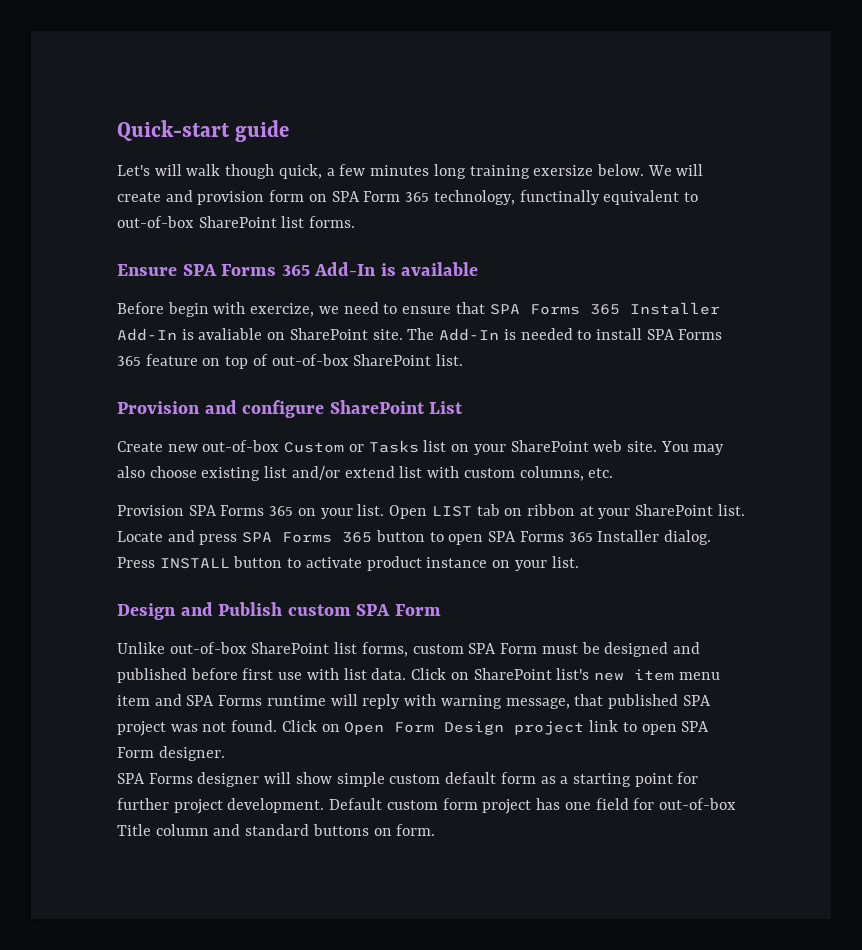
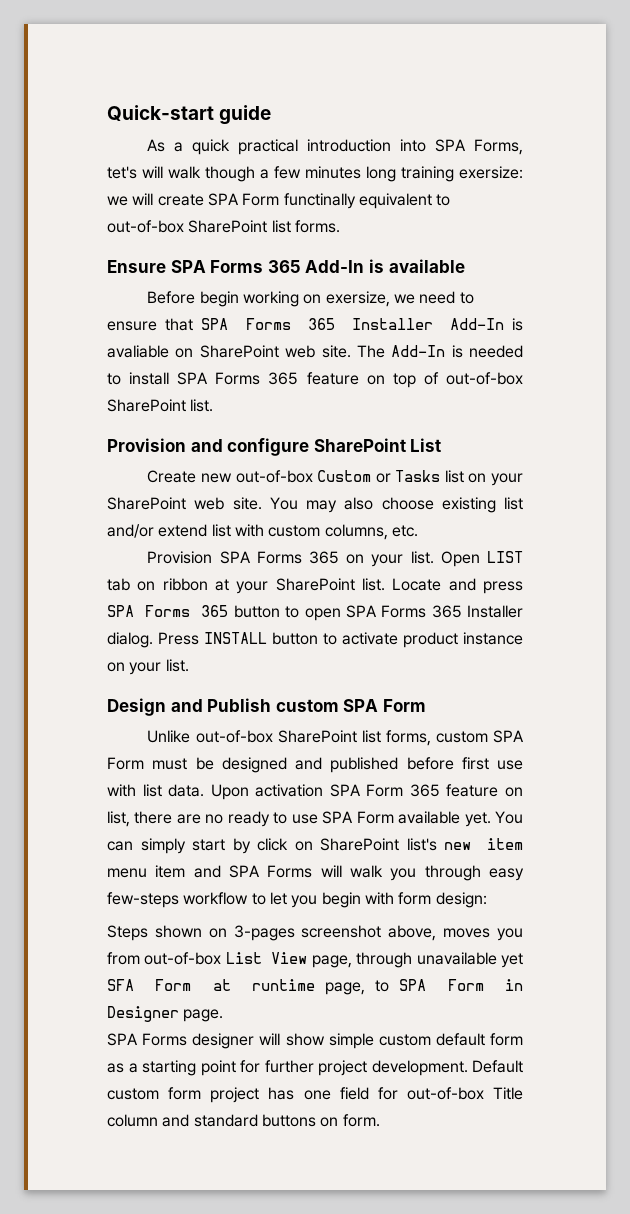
[117,165,150,176] Let's -> [147,139,523,155] [107,166,137,179] As a quick practical introduction into SPA Forms, tet's
[278,164,322,179] quick, -> (255, 174) none
[533,164,704,176] [117,190,515,205] exersize below. We will create and provision form on SPA Form 365 technology, -> [459,166,523,179] [107,193,280,206] exersize: we will create SPA Form
[213,302,315,317] with exercize, -> [243,291,390,307] working on exersize,
(368, 334) none -> [285,345,316,358] web
[411,668,447,680] Click -> [210,784,523,800] [107,811,523,827] [107,838,289,854] Upon activation SPA Form 365 feature on list, there are no ready to use SPA Form available yet. You can simply start by click
[266,694,711,709] [117,720,710,736] [117,746,225,761] runtime will reply with warning message, that published SPA project was not found. Click on Open Form Design project link to open SPA Form designer. -> [320,865,524,881] [107,892,487,908] [107,925,523,941] [107,952,523,968] [107,979,524,995] [107,1006,224,1022] will walk you through easy few-steps workflow to let you begin with form design: // Steps shown on 3-pages screenshot above, moves you from out-of-box List View page, through unavailable yet SFA Form at runtime page, to SPA Form in Designer page.

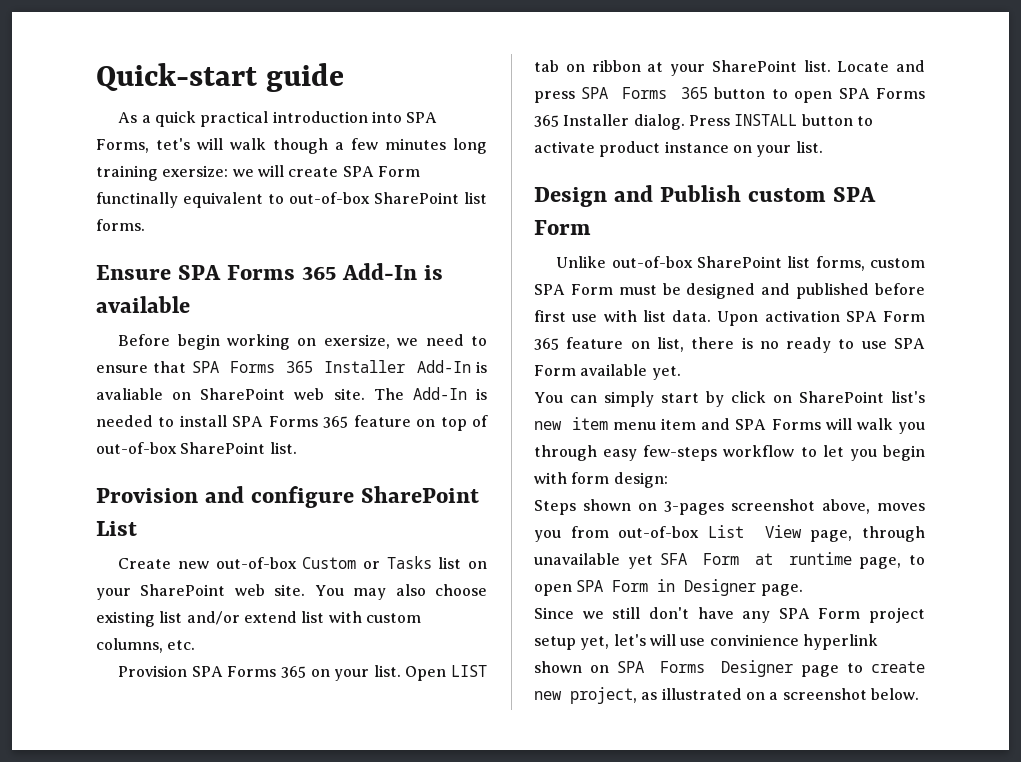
[176,814,201,824] are -> [741,337,753,349] is
(491, 819) none -> (681, 373) //
(390, 986) none -> [534,584,572,596] open
[107,1033,523,1049] [107,1060,523,1076] [107,1087,523,1103] [107,1114,380,1127] SPA Forms designer will show simple custom default form as a starting point for further project development. Default custom form project has one field for out-of-box Title column and standard buttons on form. -> [534,607,925,623] [534,634,878,650] [534,660,925,677] [534,687,919,704] Since we still don't have any SPA Form project setup yet, let's will use convinience hyperlink shown on SPA Forms Designer page to create new project, as illustrated on a screenshot below.

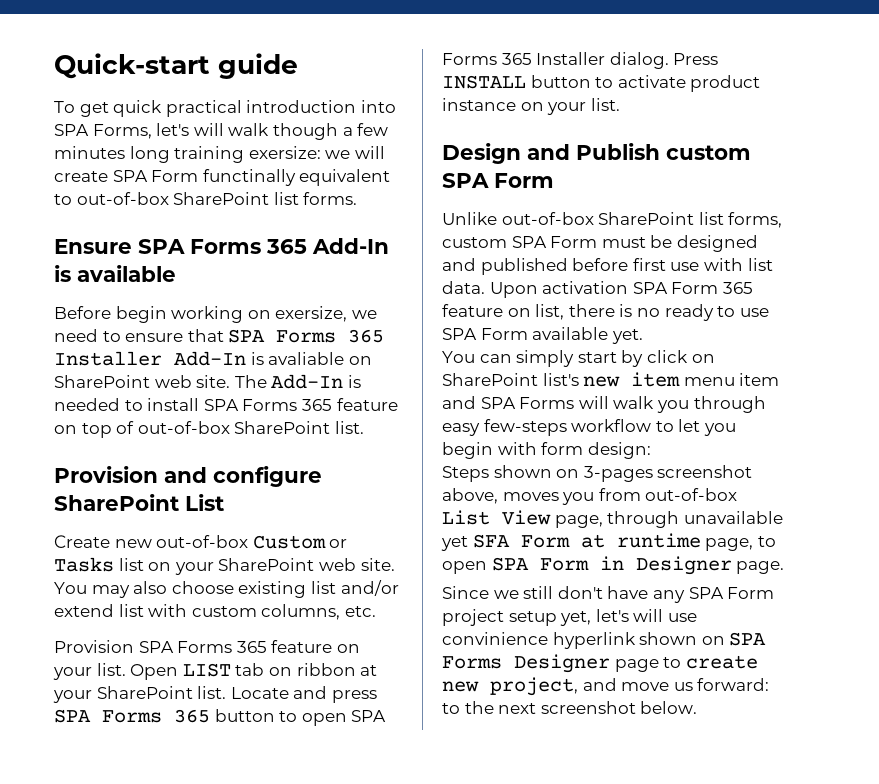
[118,112,151,123] As a -> [54,101,109,117] To get
[156,138,190,150] tet's -> [156,123,190,136] let's
(307, 672) none -> [271,640,333,653] feature
[641,688,779,700] as illustrated on a -> [582,678,770,691] [442,701,537,714] and move us forward: to the next

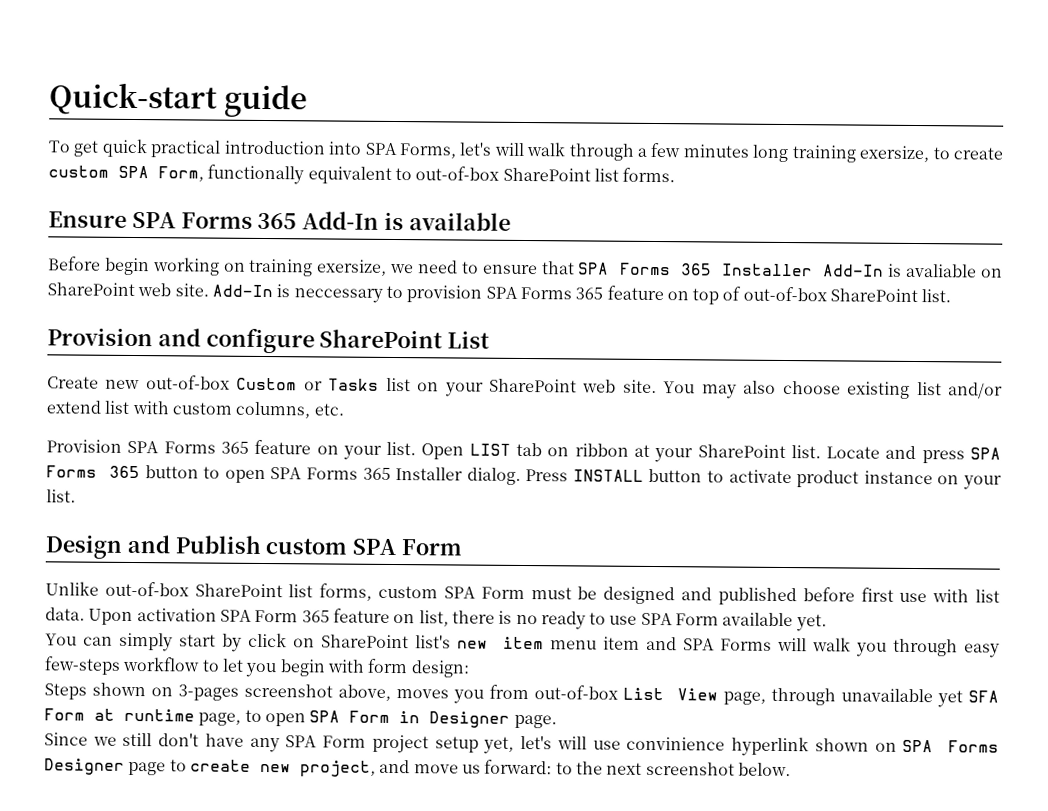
[272,123,338,140] though -> [568,143,635,161] through
[248,146,385,159] [54,169,296,186] exersize: we will create SPA Form functinally -> [859,145,1004,163] [48,164,305,185] exersize, to create custom SPA Form, functionally
(271, 314) none -> [248,258,314,277] training
[234,374,361,389] [54,398,200,411] The Add-In is needed to install -> [211,284,483,303] Add-In is neccessary to provision

